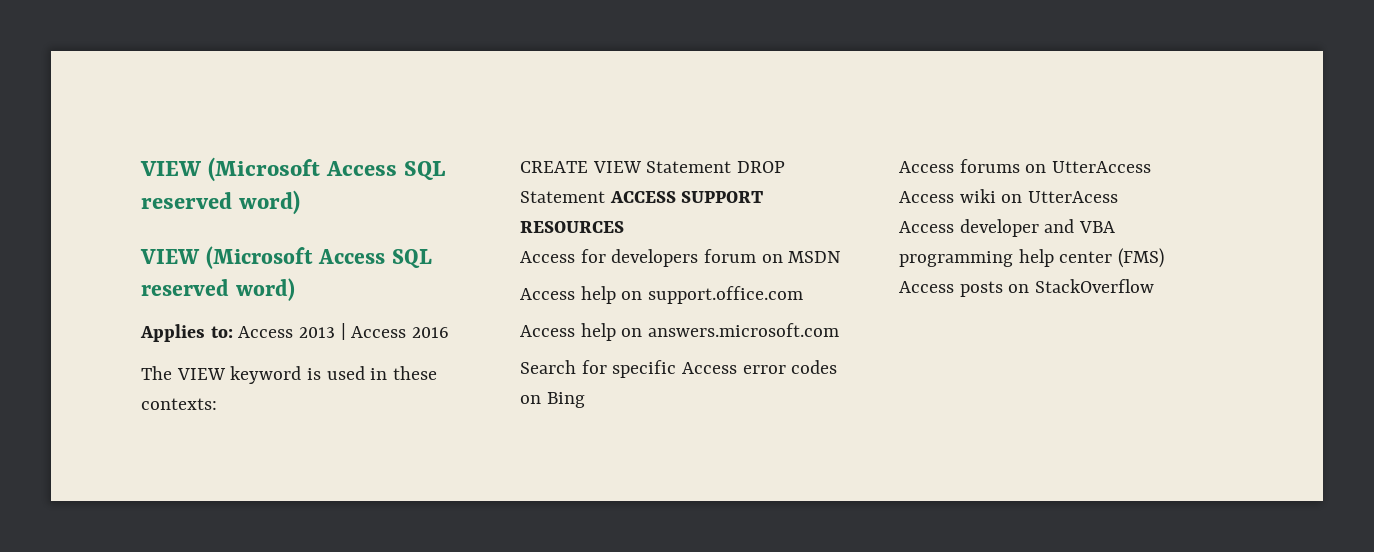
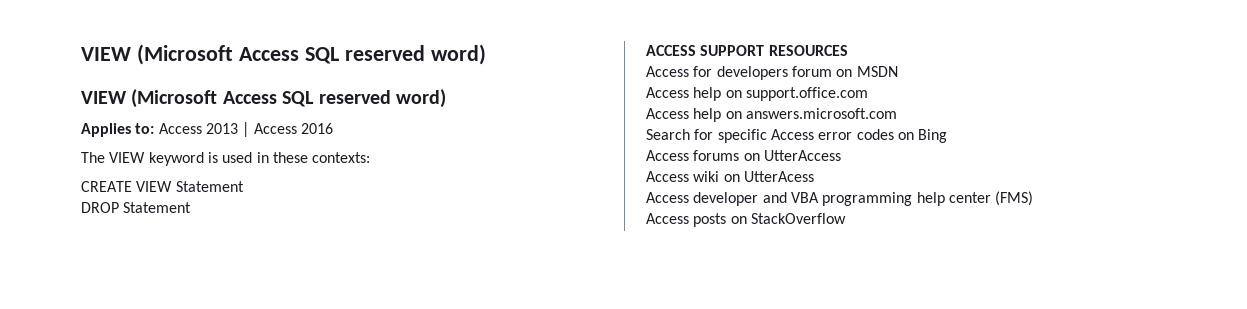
(732, 167) none -> (244, 186) //
(605, 197) none -> (192, 207) //

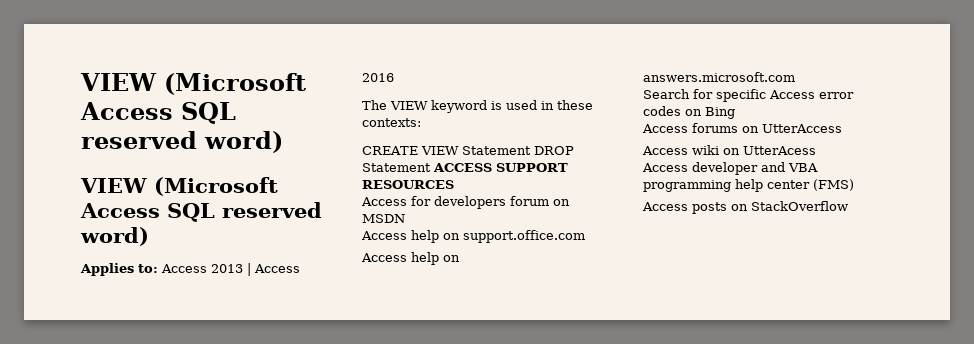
(244, 186) // -> (531, 150) none
(192, 207) // -> (431, 167) none

